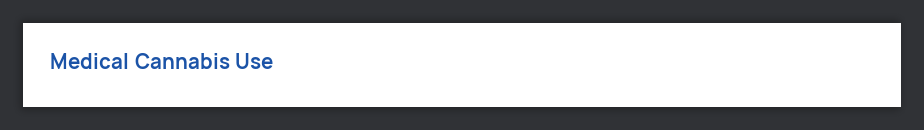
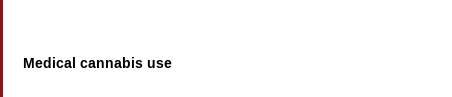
[134,53,274,69] Cannabis Use -> [80,57,172,68] cannabis use

